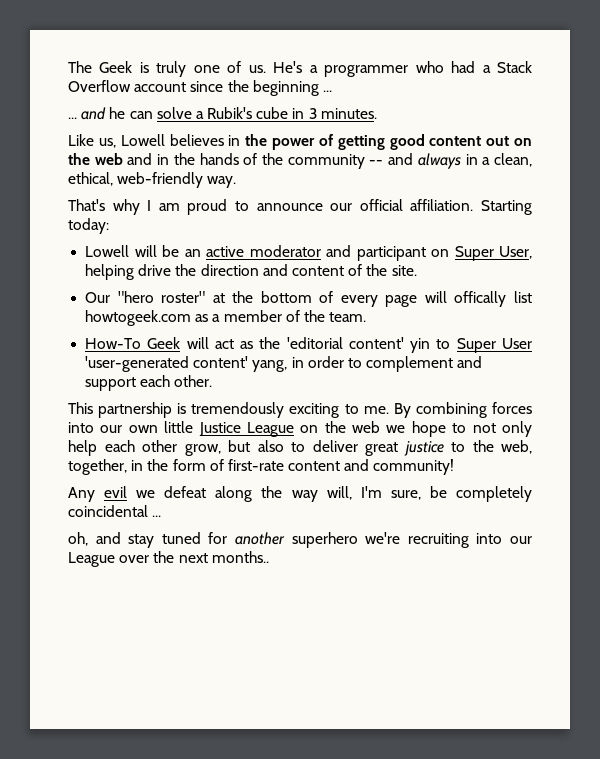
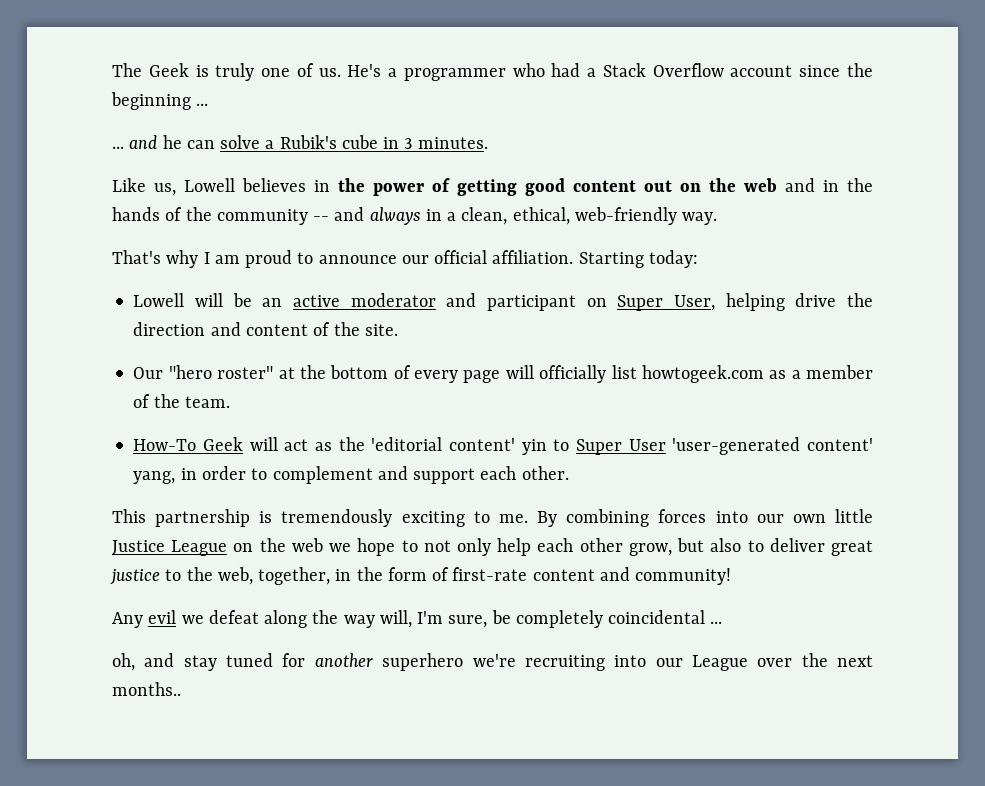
[454,291,507,307] offically -> [539,365,607,383] officially

